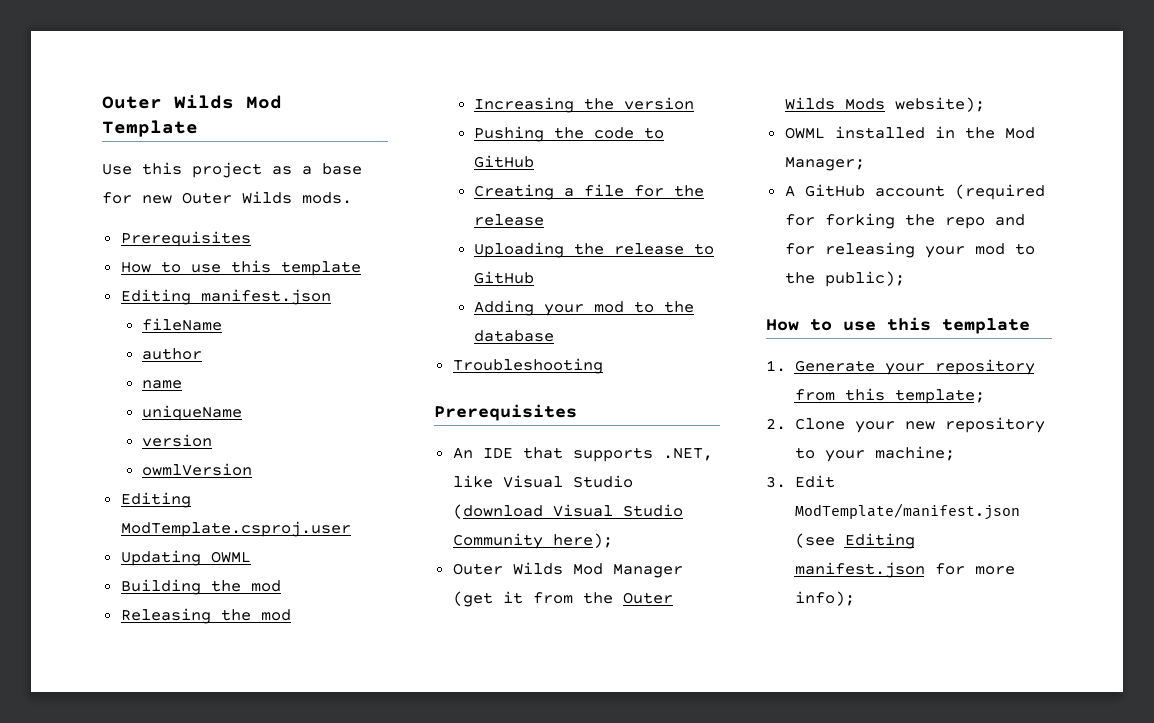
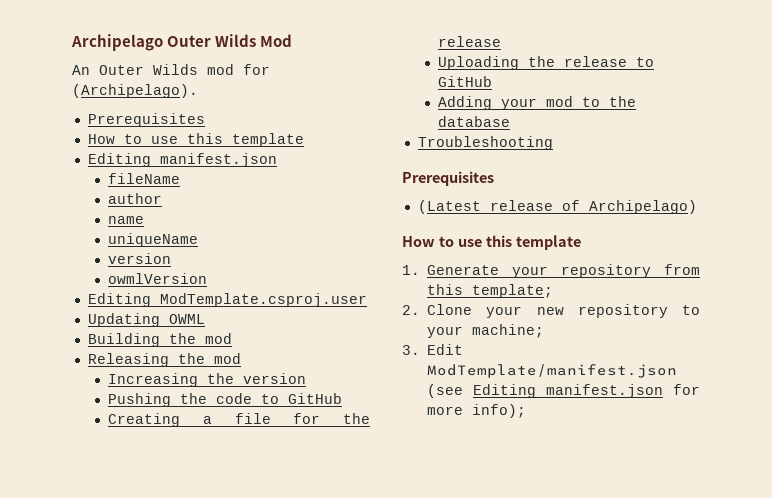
[102,95,282,109] [102,120,198,137] [102,162,362,178] [102,191,352,204] Outer Wilds Mod Template // Use this project as a base for new Outer Wilds mods. -> [71,34,293,51] [72,64,270,75] [72,84,198,98] Archipelago Outer Wilds Mod // An Outer Wilds mod for (Archipelago).
[452,447,713,462] [452,475,633,488] [452,504,683,519] [452,533,613,549] [452,562,683,578] [452,591,673,607] [784,97,985,112] [784,126,1035,139] [784,157,865,171] [784,184,1045,200] [784,213,1025,229] [784,242,1035,258] [784,271,905,287] An IDE that supports .NET, like Visual Studio (download Visual Studio Community here); // Outer Wilds Mod Manager (get it from the Outer Wilds Mods website); // OWML installed in the Mod Manager; // A GitHub account (required for forking the repo and for releasing your mod to the public); -> [417,200,697,214] (Latest release of Archipelago)

